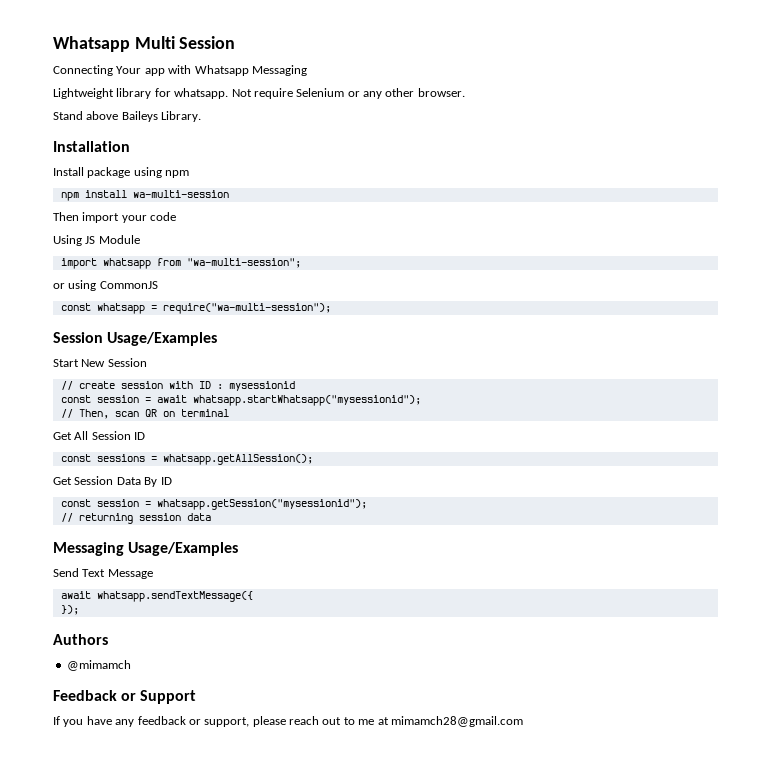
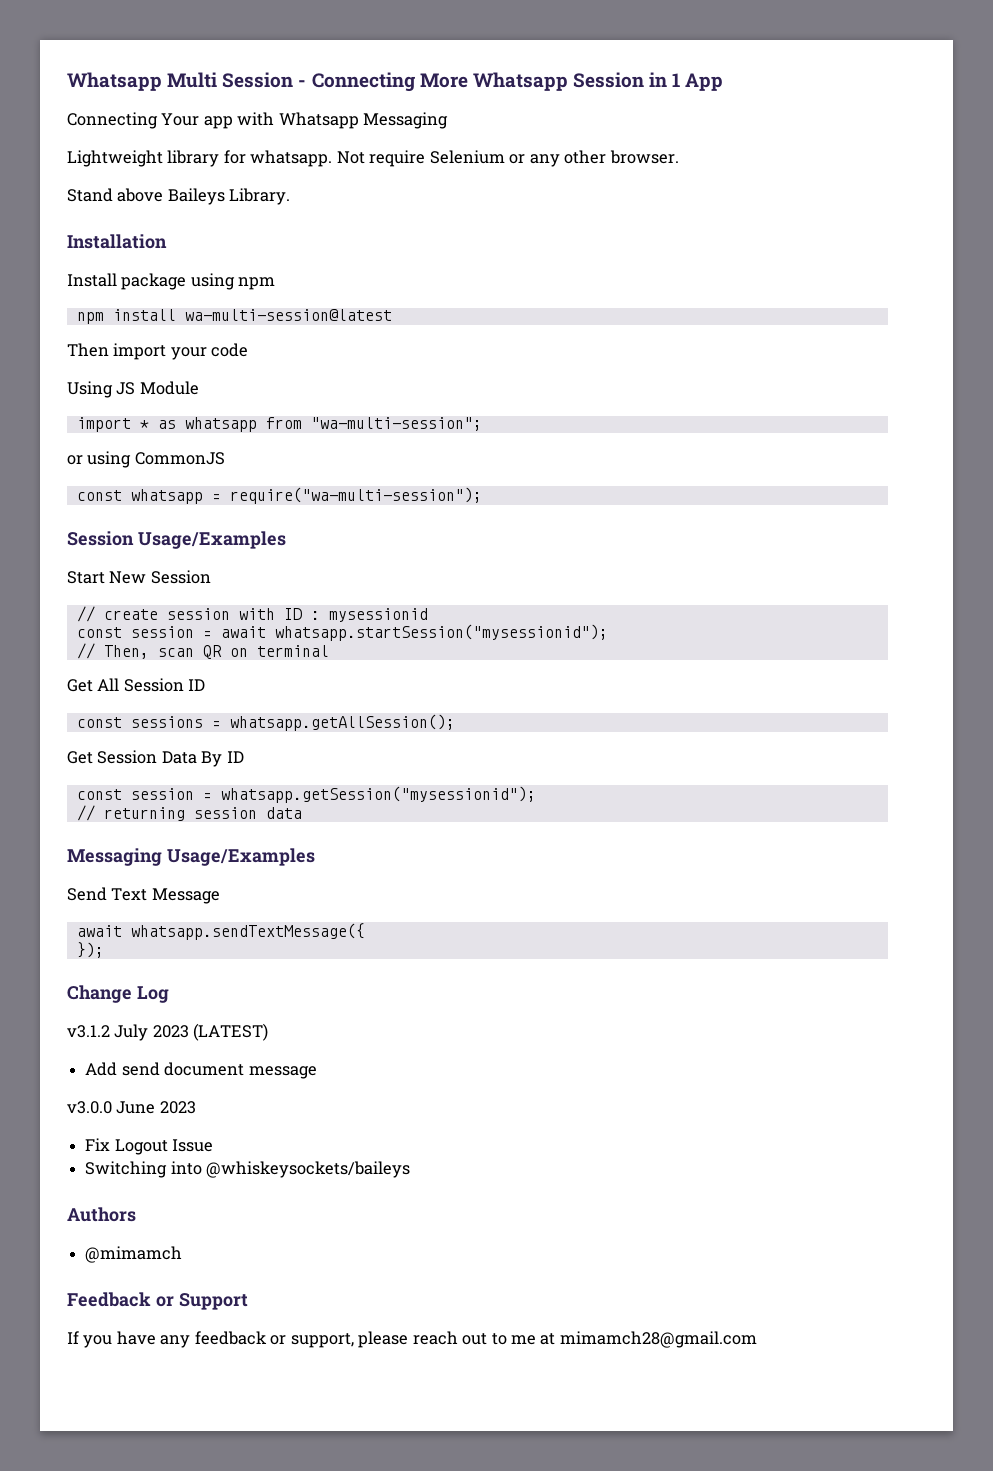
(236, 42) none -> [298,72,724,92] - Connecting More Whatsapp Session in 1 App
[132,190,229,198] wa-multi-session -> [184,309,392,321] wa-multi-session@latest
(97, 263) none -> [139,420,176,429] * as
[192,395,421,406] whatsapp.startWhatsapp("mysessionid"); -> [274,624,608,641] whatsapp.startSession("mysessionid");
(79, 610) none -> [67,985,169,1003] [67,1023,269,1041] [85,1062,317,1079] [67,1101,196,1114] [85,1138,214,1155] [85,1161,411,1178] // Change Log // v3.1.2 July 2023 (LATEST) // Add send document message // v3.0.0 June 2023 // Fix Logout Issue // Switching into @whiskeysockets/baileys

